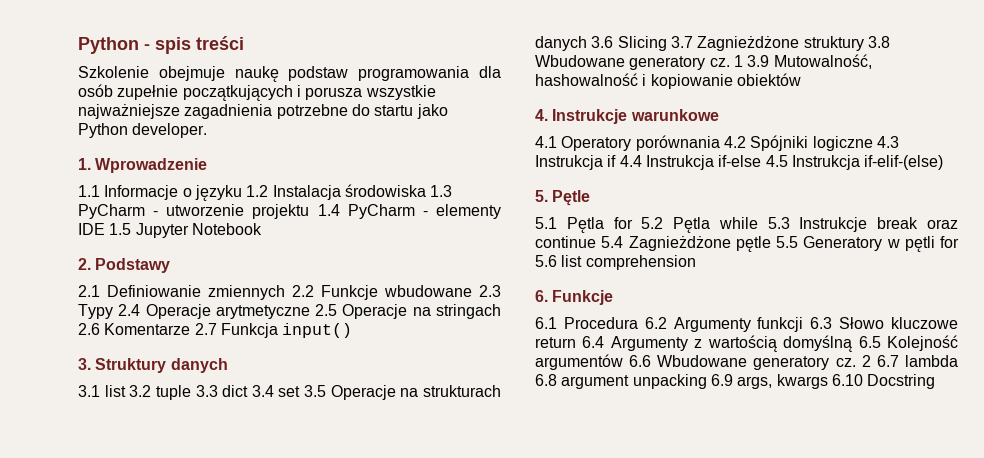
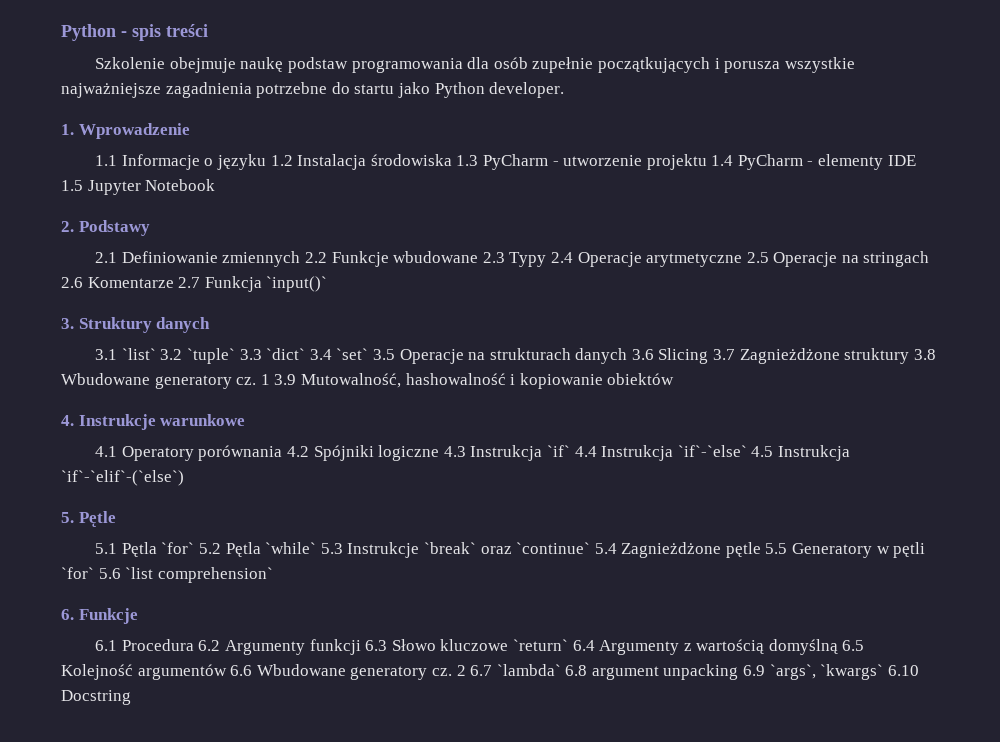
[282,323,353,338] input() -> [266,276,328,292] `input()`
[104,385,301,400] list 3.2 tuple 3.3 dict 3.4 set -> [121,348,369,364] `list` 3.2 `tuple` 3.3 `dict` 3.4 `set`
[607,155,617,167] if -> [546,445,570,457] `if`
[718,155,762,167] if-else -> [677,445,747,457] `if`-`else`
[864,155,944,170] if-elif-(else) -> [61,470,184,486] `if`-`elif`-(`else`)
[613,217,633,229] for -> [161,542,195,554] `for`
[718,217,758,229] while -> [265,542,317,554] `while`
[877,217,958,229] [535,236,596,248] break oraz continue -> [423,542,591,554] `break` oraz `continue`
[940,236,959,248] [535,255,696,270] for 5.6 list comprehension -> [61,567,273,583] `for` 5.6 `list comprehension`
[535,337,576,348] return -> [512,639,568,651] `return`
[905,355,959,367] lambda -> [496,664,561,676] `lambda`
[737,374,828,389] args, kwargs -> [769,664,884,680] `args`, `kwargs`

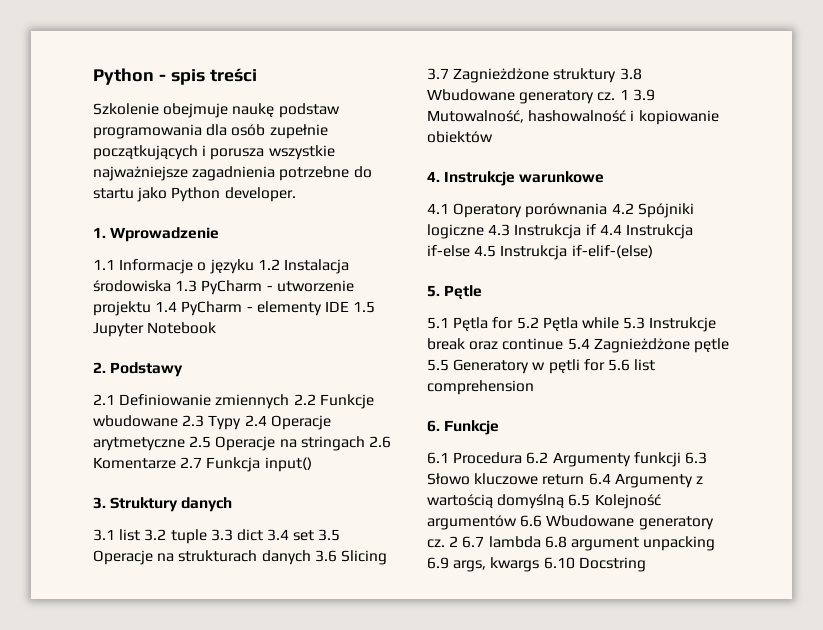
[266,276,328,292] `input()` -> [264,457,312,472] input()
[121,348,369,364] `list` 3.2 `tuple` 3.3 `dict` 3.4 `set` -> [119,529,315,544] list 3.2 tuple 3.3 dict 3.4 set
[546,445,570,457] `if` -> [585,224,596,235] if
[677,445,747,457] `if`-`else` -> [427,245,470,257] if-else
[61,470,184,486] `if`-`elif`-(`else`) -> [571,245,653,258] if-elif-(else)
[161,542,195,554] `for` -> [492,317,514,329] for
[265,542,317,554] `while` -> [581,317,619,329] while
[423,542,591,554] `break` oraz `continue` -> [427,338,564,350] break oraz continue
[61,567,273,583] `for` 5.6 `list comprehension` -> [583,359,656,371] [427,380,534,395] for 5.6 list comprehension
[512,639,568,651] `return` -> [542,474,585,485] return
[496,664,561,676] `lambda` -> [488,536,541,548] lambda
[769,664,884,680] `args`, `kwargs` -> [453,557,540,572] args, kwargs

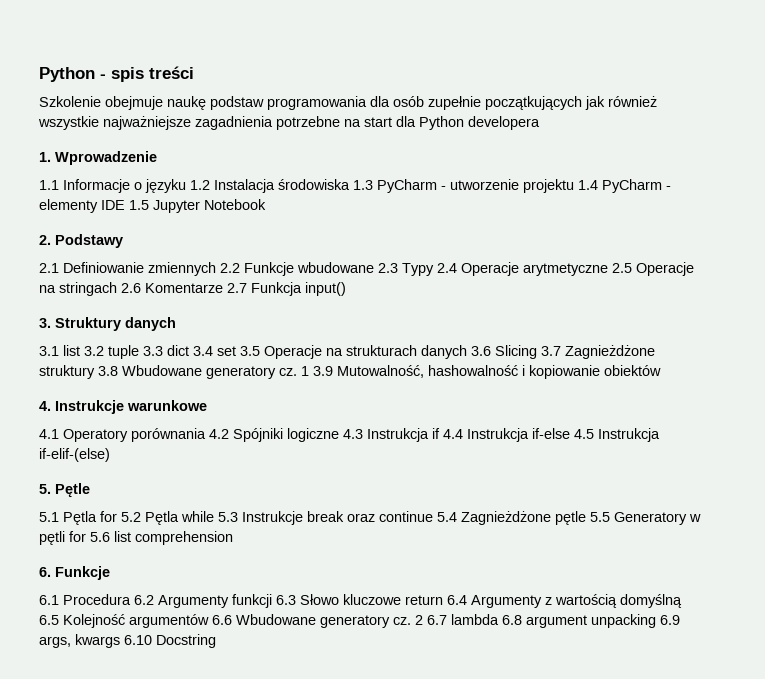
[202,145,265,160] i porusza -> [585,96,657,110] jak również
[353,166,372,178] [93,187,296,202] do startu jako Python developer. -> [344,116,540,130] na start dla Python developera

